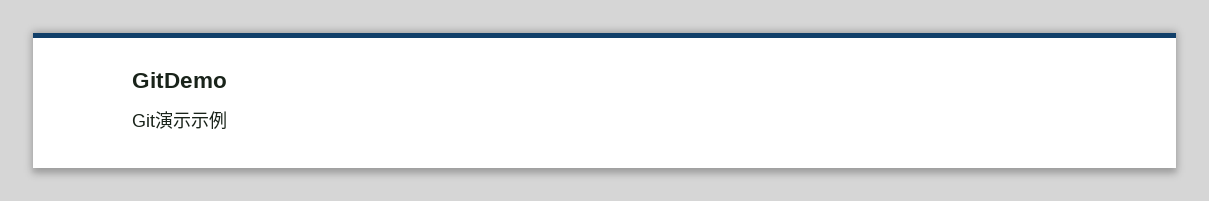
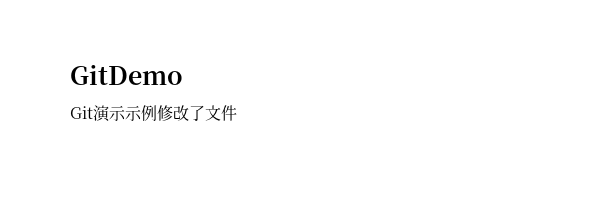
(227, 120) none -> [157,105,237,121] 修改了文件

